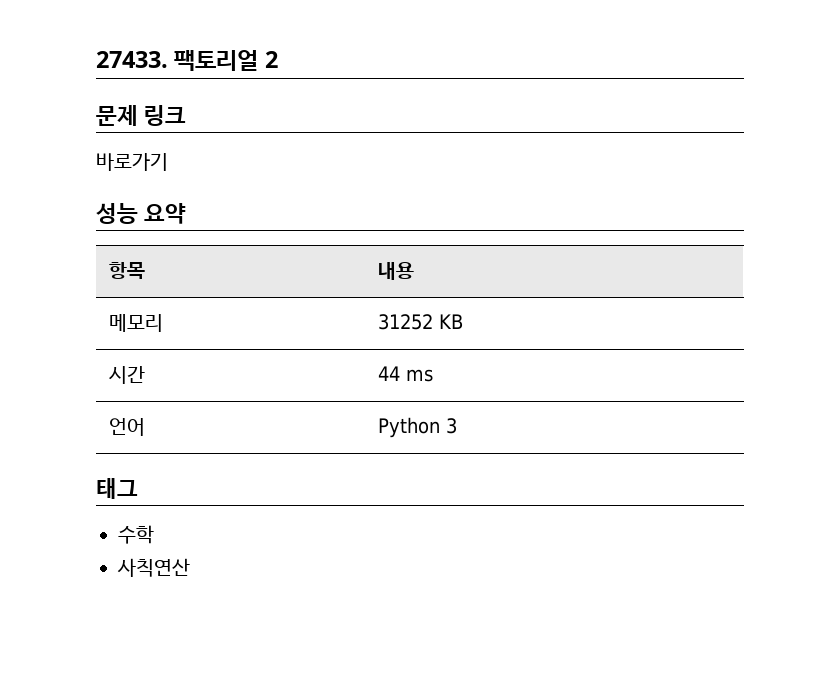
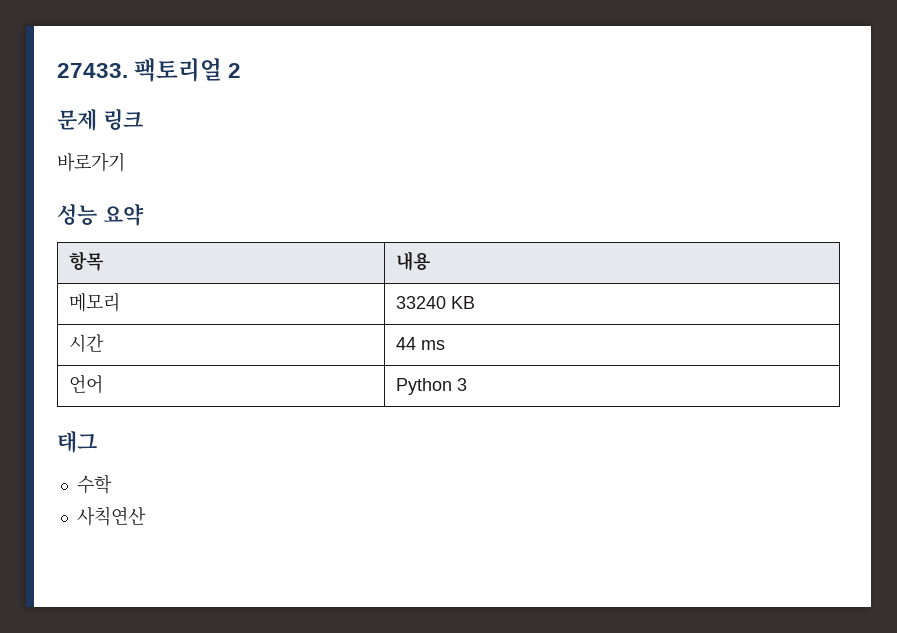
[377,314,433,330] 31252 -> [395,296,446,309] 33240

